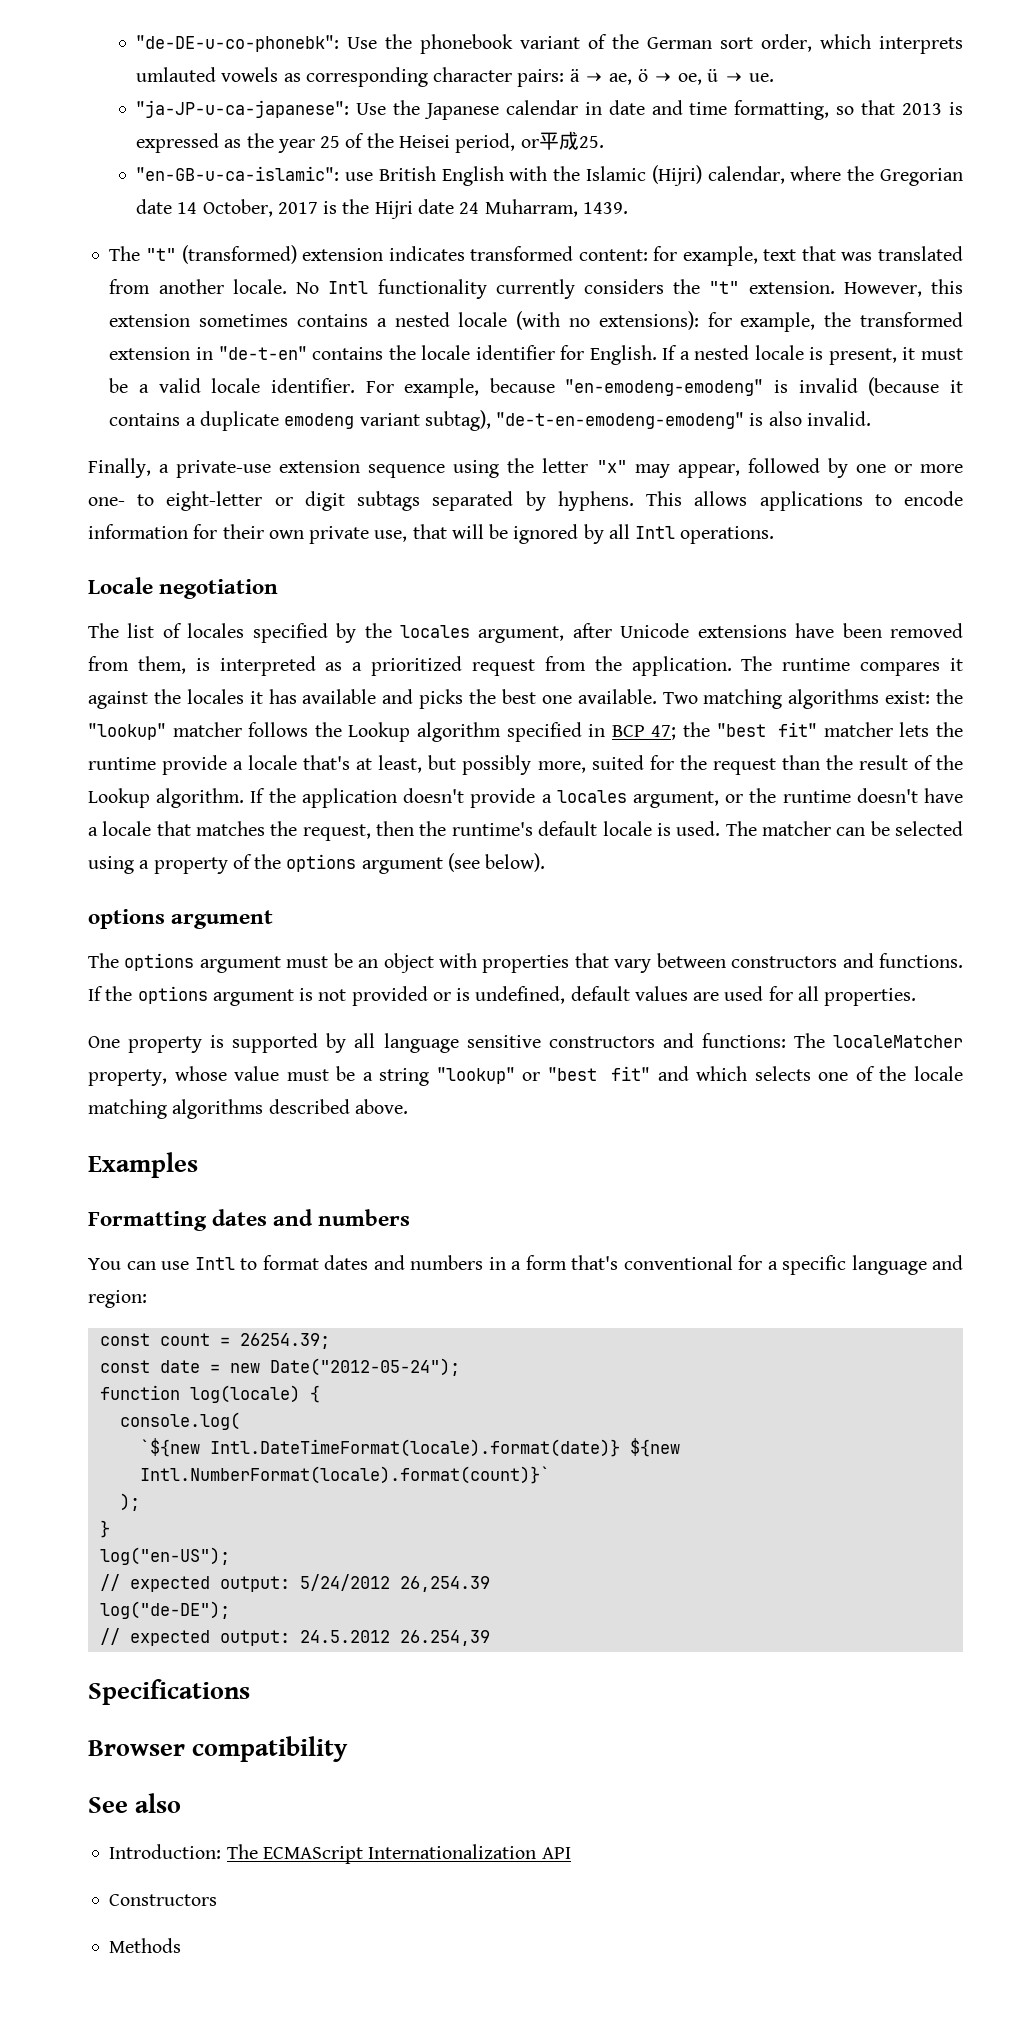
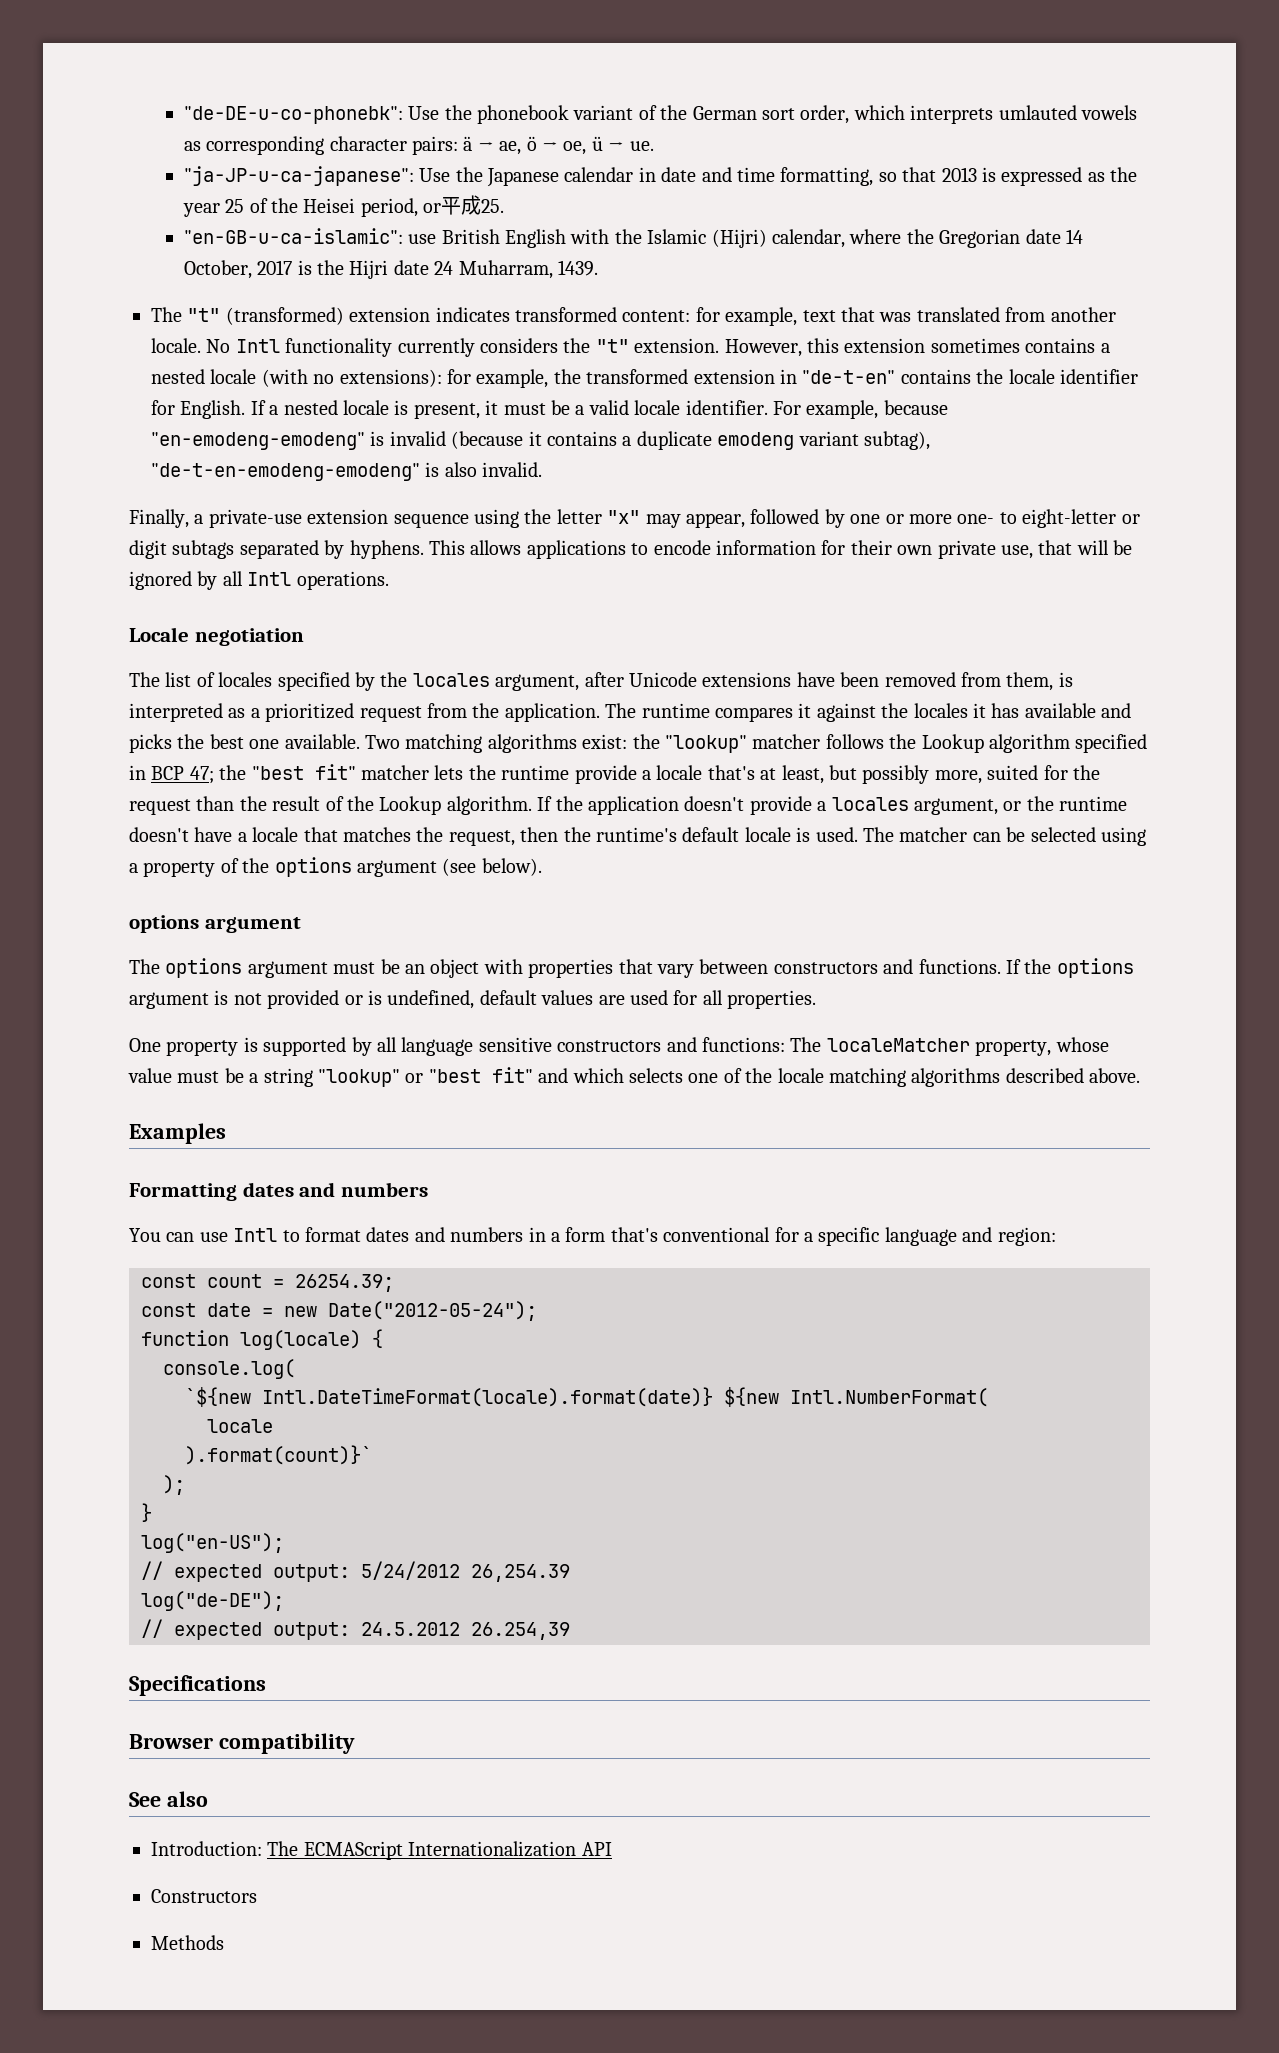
[139,1466,550,1484] Intl.NumberFormat(locale).format(count)}` -> [790,1388,988,1407] [207,1419,273,1433] [185,1445,372,1465] Intl.NumberFormat( // locale // ).format(count)}`

